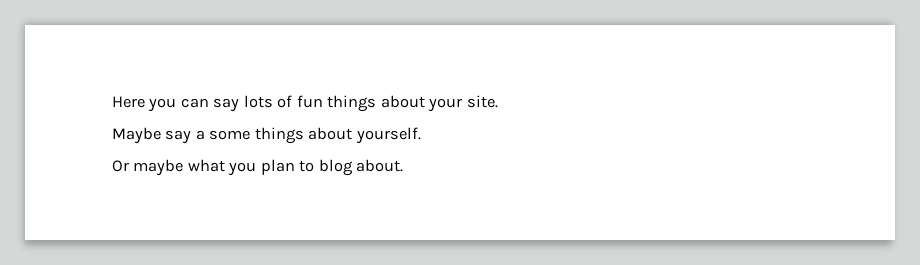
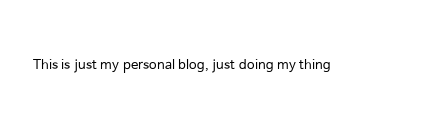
[112,95,498,112] [112,127,421,144] [112,159,404,176] Here you can say lots of fun things about your site. // Maybe say a some things about yourself. // Or maybe what you plan to blog about. -> [33,59,332,73] This is just my personal blog, just doing my thing

